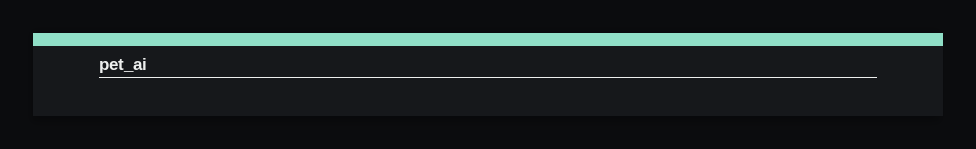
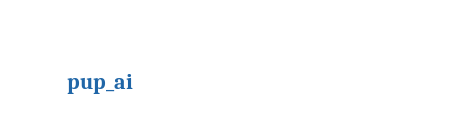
[99,58,147,73] pet_ai -> [67,74,133,94] pup_ai

